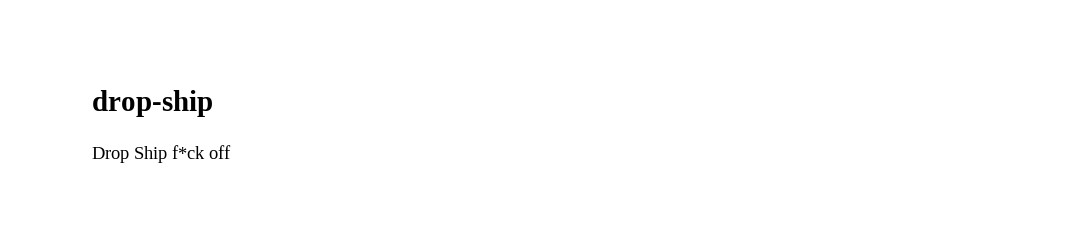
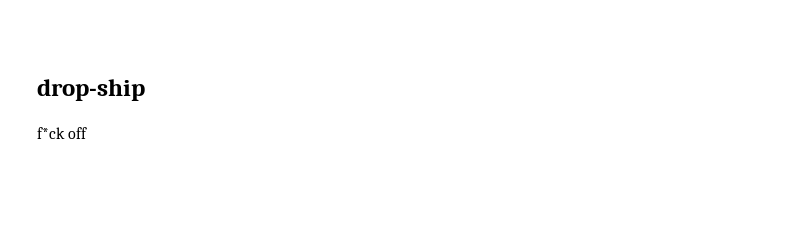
[92,146,167,163] Drop Ship -> (145, 90) none

